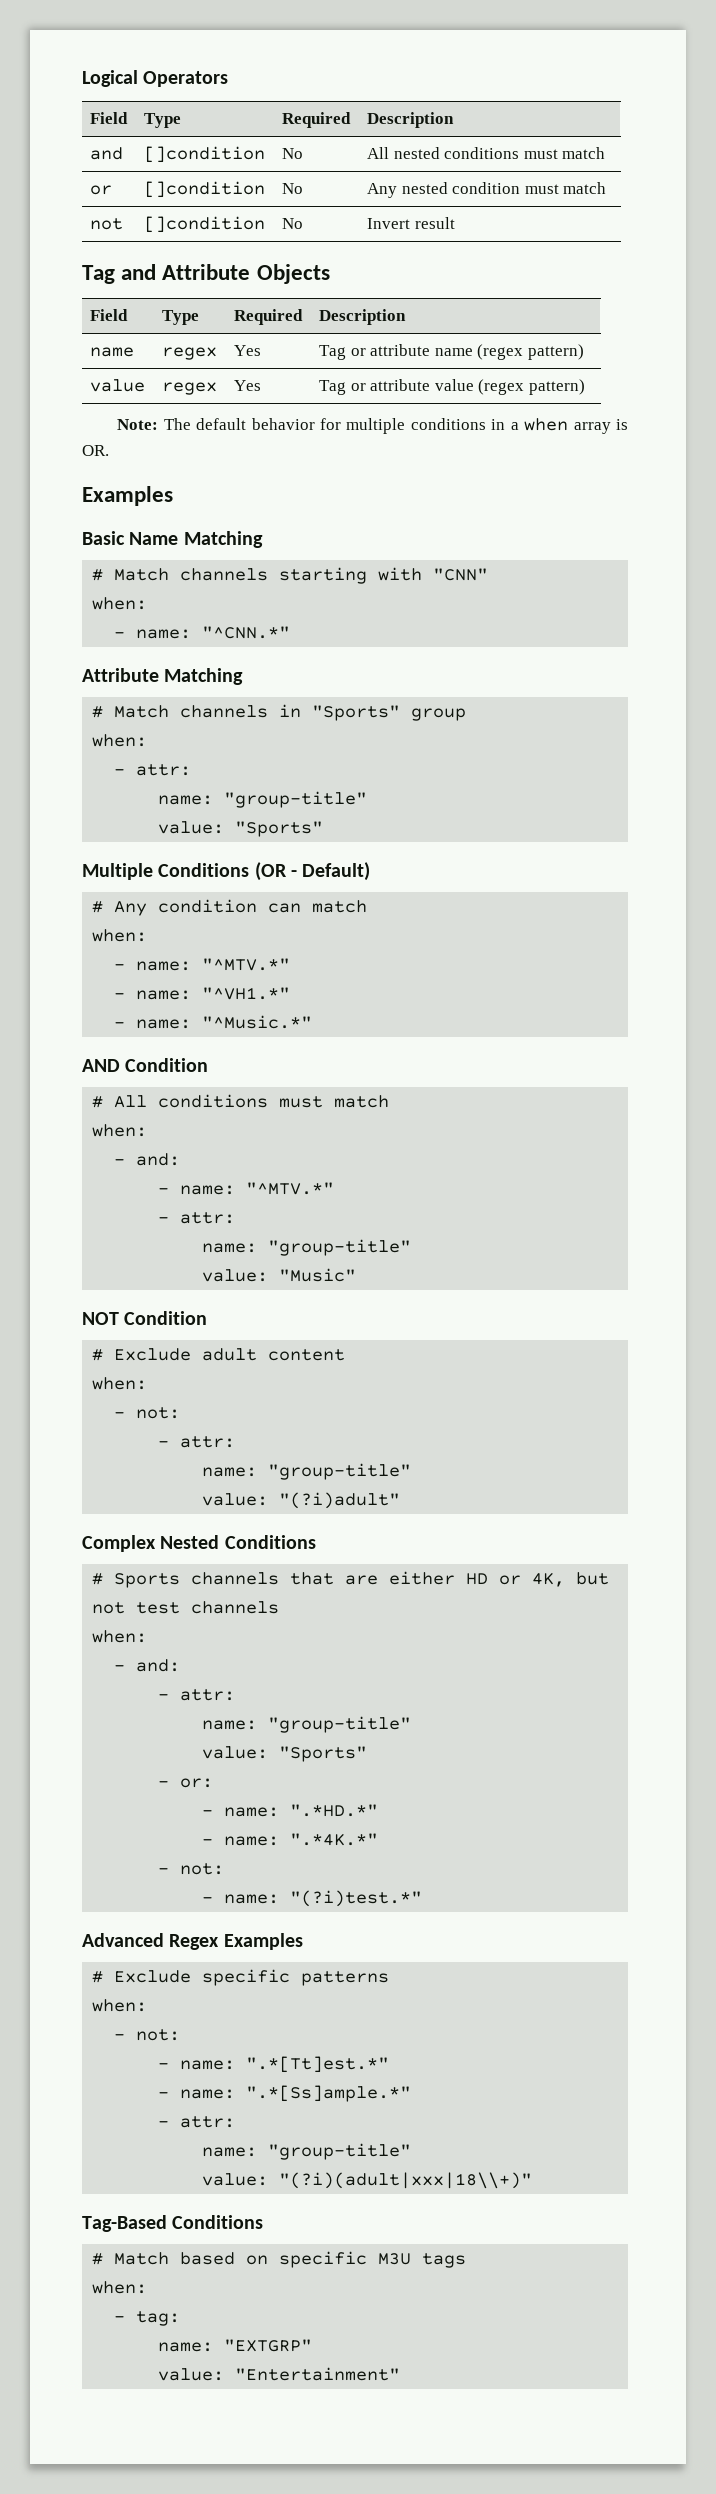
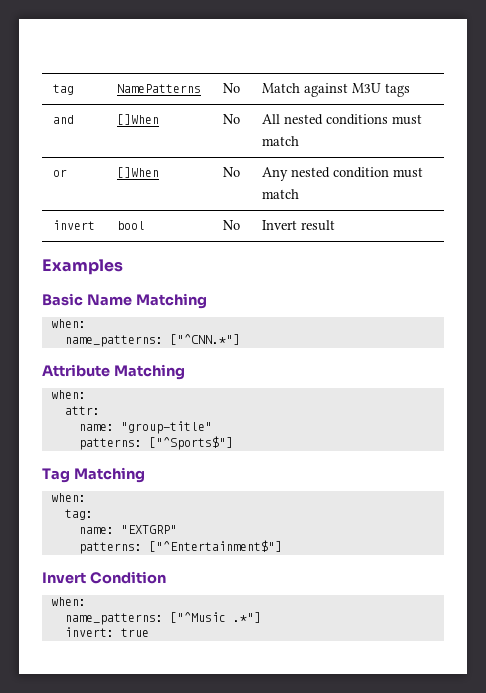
[82,70,229,87] [90,112,129,124] [144,113,182,128] [282,112,352,128] [367,112,455,128] Logical Operators // Field | Type | Required | Description -> [52,84,74,95] [116,84,201,93] [222,83,240,93] [261,83,410,97] tag | NamePatterns | No | Match against M3U tags
[144,146,266,163] []condition -> [116,114,159,125] []When
[144,181,266,198] []condition -> [116,167,159,178] []When
[90,218,124,230] [144,216,266,233] not | []condition -> [52,220,95,230] [116,221,145,230] invert | bool
[82,264,330,284] [90,309,129,321] [162,310,200,325] [234,309,304,325] [319,309,407,325] [90,347,135,357] [162,347,218,360] [234,345,262,356] [319,344,584,360] [90,379,146,392] [162,382,218,395] [234,380,262,391] [319,379,585,395] [117,418,628,434] [82,445,109,456] [82,486,173,506] [82,531,263,548] [92,567,489,584] [92,597,148,610] [114,626,291,639] [82,668,244,685] [92,704,467,721] [92,734,148,747] [114,764,192,776] [158,791,368,808] [158,821,324,837] [82,862,371,881] [92,899,368,916] [92,929,148,942] [114,958,291,971] [114,987,291,1000] [114,1015,313,1029] [82,1058,209,1072] [92,1094,390,1108] [92,1124,148,1137] [114,1153,181,1166] [158,1182,335,1195] [158,1212,236,1224] [202,1239,412,1256] [202,1268,357,1282] [82,1311,208,1325] [92,1348,346,1361] [92,1377,148,1390] [114,1407,181,1419] [158,1436,236,1448] [202,1463,412,1480] [202,1492,401,1509] [82,1535,316,1552] [92,1571,610,1588] [92,1601,280,1614] [92,1630,148,1643] [114,1659,181,1672] [158,1689,236,1701] [202,1716,412,1733] [202,1746,368,1762] [158,1778,214,1788] [202,1804,379,1817] [202,1833,379,1846] [158,1863,225,1875] [202,1890,423,1907] [82,1933,303,1950] [92,1969,390,1986] [92,1999,148,2012] [114,2029,181,2041] [158,2056,390,2073] [158,2085,412,2102] [158,2116,236,2128] [202,2143,412,2160] [202,2172,533,2189] [82,2215,264,2232] [92,2251,467,2268] [92,2281,148,2294] [114,2311,181,2326] [158,2339,313,2352] [158,2367,401,2381] Tag and Attribute Objects // Field | Type | Required | Description // name | regex | Yes | Tag or attribute name (regex pattern) // value | regex | Yes | Tag or attribute value (regex pattern) // Note: The default behavior for multiple conditions in a when array is OR. // Examples // Basic Name Matching // # Match channels starting with "CNN" // when: // - name: "^CNN.*" // Attribute Matching // # Match channels in "Sports" group // when: // - attr: // name: "group-title" // value: "Sports" // Multiple Conditions (OR - Default) // # Any condition can match // when: // - name: "^MTV.*" // - name: "^VH1.*" // - name: "^Music.*" // AND Condition // # All conditions must match // when: // - and: // - name: "^MTV.*" // - attr: // name: "group-title" // value: "Music" // NOT Condition // # Exclude adult content // when: // - not: // - attr: // name: "group-title" // value: "(?i)adult" // Complex Nested Conditions // # Sports channels that are either HD or 4K, but not test channels // when: // - and: // - attr: // name: "group-title" // value: "Sports" // - or: // - name: ".*HD.*" // - name: ".*4K.*" // - not: // - name: "(?i)test.*" // Advanced Regex Examples // # Exclude specific patterns // when: // - not: // - name: ".*[Tt]est.*" // - name: ".*[Ss]ample.*" // - attr: // name: "group-title" // value: "(?i)(adult|xxx|18\\+)" // Tag-Based Conditions // # Match based on specific M3U tags // when: // - tag: // name: "EXTGRP" // value: "Entertainment" -> [42,259,123,275] [42,293,207,309] [50,319,86,328] [64,334,240,347] [42,364,185,380] [50,390,86,399] [64,406,100,415] [78,421,212,434] [78,436,233,450] [42,467,145,483] [50,493,86,502] [64,509,93,520] [78,525,177,534] [78,540,282,554] [42,571,166,584] [50,597,86,606] [64,612,261,625] [64,627,149,637] Examples // Basic Name Matching // when: // name_patterns: ["^CNN.*"] // Attribute Matching // when: // attr: // name: "group-title" // patterns: ["^Sports$"] // Tag Matching // when: // tag: // name: "EXTGRP" // patterns: ["^Entertainment$"] // Invert Condition // when: // name_patterns: ["^Music .*"] // invert: true

